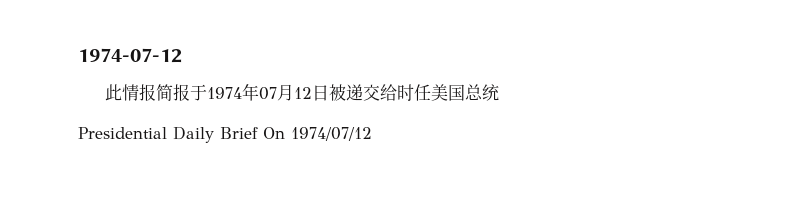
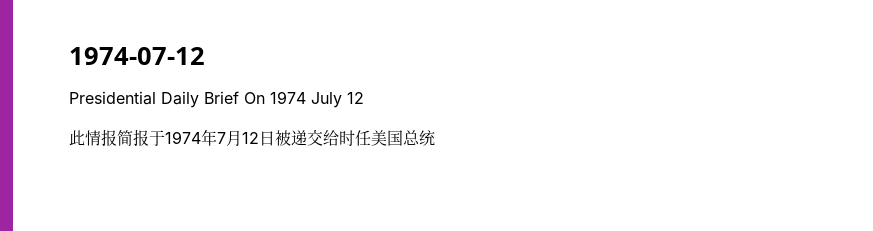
(182, 55) none -> [69,91,364,108] // Presidential Daily Brief On 1974 July 12
[258,87,277,100] 07 -> [217,132,226,144] 7
[78,126,372,143] // Presidential Daily Brief On 1974/07/12 -> (435, 138) none

